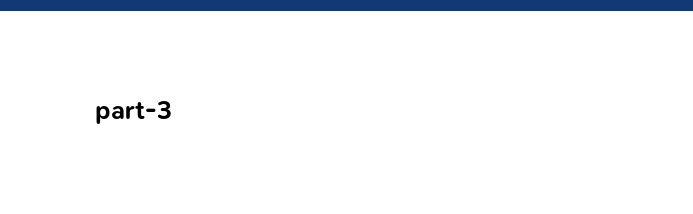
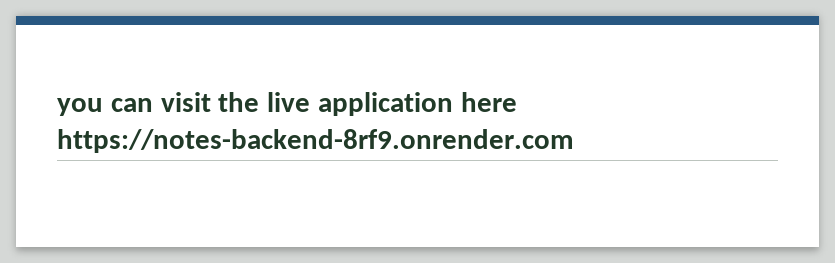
[95,101,172,124] part-3 -> [57,92,517,116] [57,129,574,153] you can visit the live application here https://notes-backend-8rf9.onrender.com

